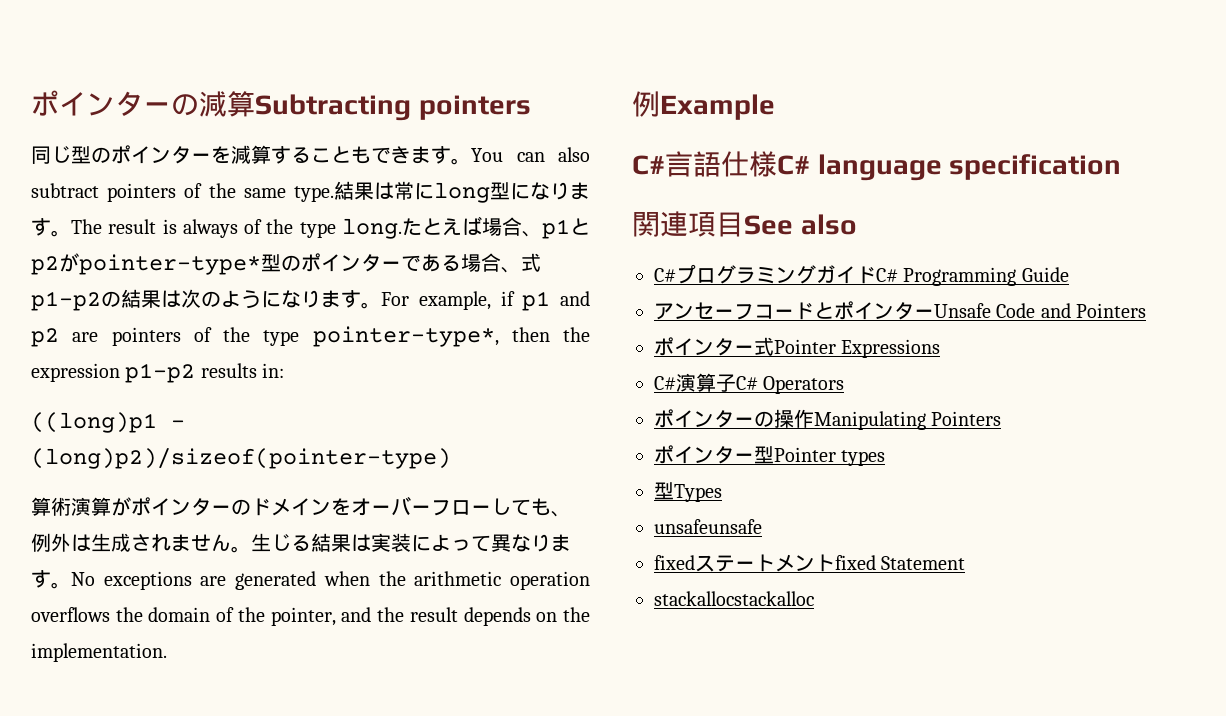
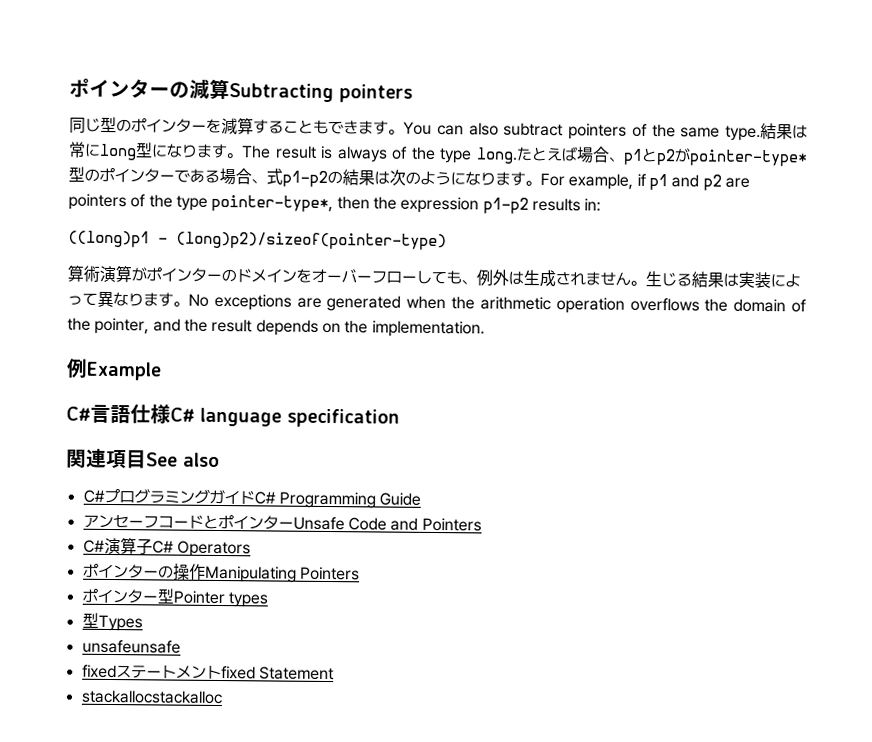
[654,337,941,358] // ポインター式Pointer Expressions -> (482, 524) none

